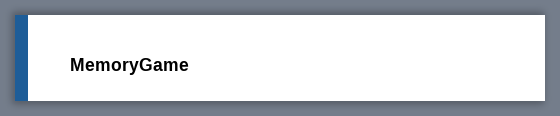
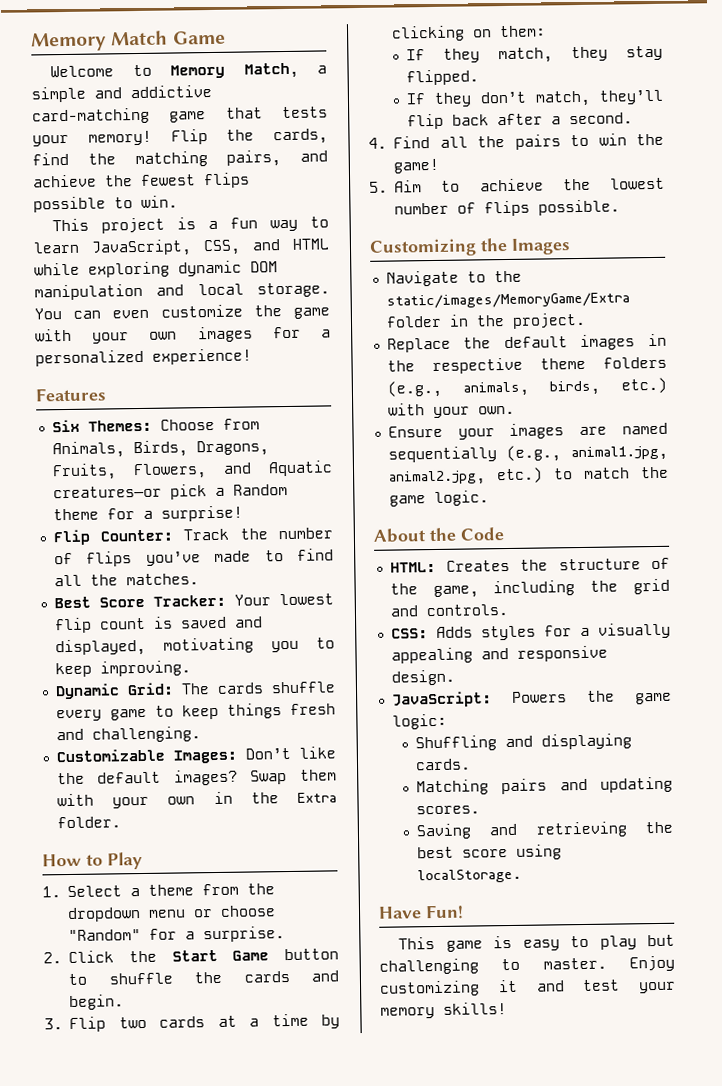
[70,58,189,75] MemoryGame -> [31,30,226,52] [50,62,327,79] [31,84,212,103] [32,106,328,125] [32,128,328,147] [32,150,328,168] [32,172,250,189] [33,195,178,213] [52,216,330,234] [33,238,330,257] [34,260,278,278] [34,282,330,301] [34,304,330,320] [35,326,331,344] [35,348,252,367] [35,387,107,402] [51,418,260,433] [51,440,269,459] [51,460,333,481] [52,483,288,500] [52,505,243,522] [52,527,333,546] [53,548,334,567] [53,573,199,587] [53,593,334,609] [53,616,263,634] [54,637,335,657] [54,660,191,678] [54,681,336,700] [55,703,336,722] [55,726,201,743] [55,746,336,764] [56,769,337,786] [56,791,337,809] [56,816,121,829] [42,852,143,870] [42,883,276,898] [67,905,277,923] [68,926,286,943] [43,948,339,964] [68,970,339,986] [69,994,125,1011] [44,1013,340,1033] [391,25,547,42] [405,45,663,64] [405,69,479,86] [405,89,664,107] [406,112,633,130] [368,133,664,150] [393,158,440,174] [369,177,665,193] [394,199,621,217] [369,237,571,257] [385,270,522,287] [385,292,630,309] [385,312,586,329] [386,333,667,353] [386,356,667,375] [386,377,667,398] [387,403,515,419] [387,422,668,440] [387,445,668,463] [388,466,669,486] [388,490,489,507] [373,527,504,543] [389,557,670,573] [389,578,670,599] [389,604,508,617] [390,622,671,641] [390,645,608,664] [390,669,455,686] [391,690,672,708] [391,713,447,730] [414,733,632,752] [414,758,471,771] [415,776,673,796] [415,805,480,815] [415,821,673,840] [416,844,562,860] [416,868,522,884] [378,904,464,920] [398,934,675,952] [379,955,675,975] [379,979,676,997] [380,1002,507,1019] Memory Match Game // Welcome to Memory Match, a simple and addictive card-matching game that tests your memory! Flip the cards, find the matching pairs, and achieve the fewest flips possible to win. // This project is a fun way to learn JavaScript, CSS, and HTML while exploring dynamic DOM manipulation and local storage. You can even customize the game with your own images for a personalized experience! // Features // Six Themes: Choose from Animals, Birds, Dragons, Fruits, Flowers, and Aquatic creatures—or pick a Random theme for a surprise! // Flip Counter: Track the number of flips you’ve made to find all the matches. // Best Score Tracker: Your lowest flip count is saved and displayed, motivating you to keep improving. // Dynamic Grid: The cards shuffle every game to keep things fresh and challenging. // Customizable Images: Don’t like the default images? Swap them with your own in the Extra folder. // How to Play // 1. Select a theme from the dropdown menu or choose "Random" for a surprise. // 2. Click the Start Game button to shuffle the cards and begin. // 3. Flip two cards at a time by clicking on them: // If they match, they stay flipped. // If they don’t match, they’ll flip back after a second. // 4. Find all the pairs to win the game! // 5. Aim to achieve the lowest number of flips possible. // Customizing the Images // Navigate to the static/images/MemoryGame/Extra folder in the project. // Replace the default images in the respective theme folders (e.g., animals, birds, etc.) with your own. // Ensure your images are named sequentially (e.g., animal1.jpg, animal2.jpg, etc.) to match the game logic. // About the Code // HTML: Creates the structure of the game, including the grid and controls. // CSS: Adds styles for a visually appealing and responsive design. // JavaScript: Powers the game logic: // Shuffling and displaying cards. // Matching pairs and updating scores. // Saving and retrieving the best score using localStorage. // Have Fun! // This game is easy to play but challenging to master. Enjoy customizing it and test your memory skills!

